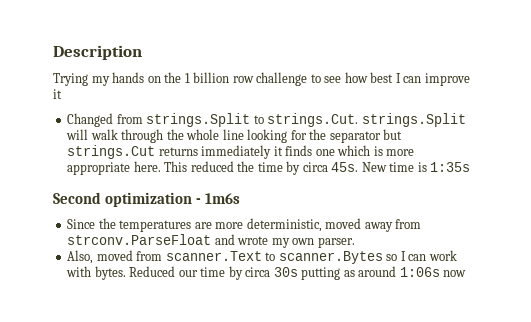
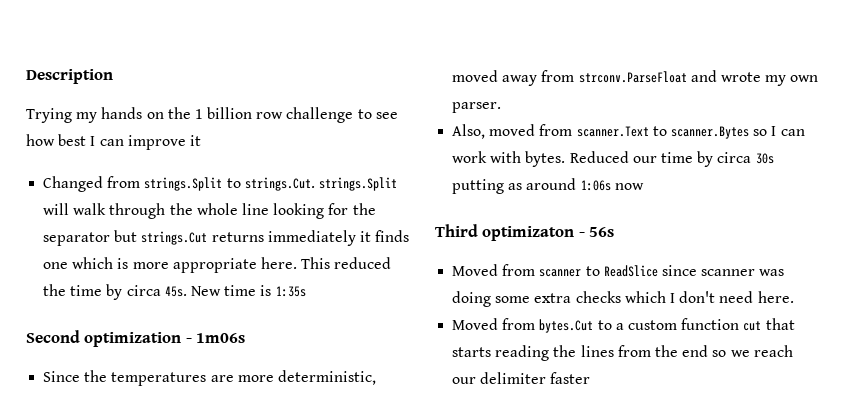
[204,193,240,204] 1m6s -> [196,333,246,343] 1m06s
(467, 273) none -> [435,224,615,241] [452,264,785,277] [452,291,794,307] [452,318,795,333] [452,345,793,361] [452,372,591,384] // Third optimizaton - 56s // Moved from scanner to ReadSlice since scanner was doing some extra checks which I don't need here. // Moved from bytes.Cut to a custom function cut that starts reading the lines from the end so we reach our delimiter faster

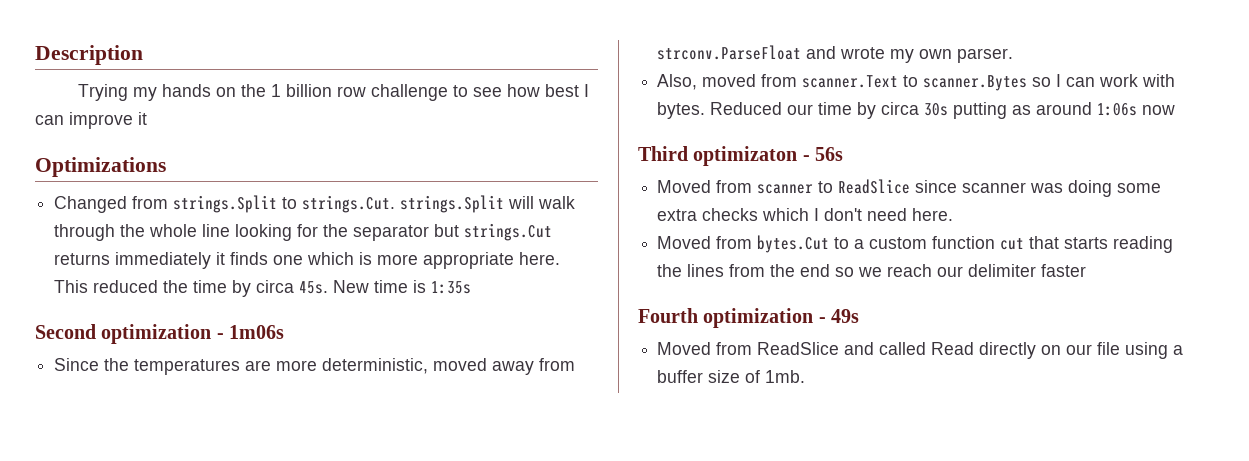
(201, 140) none -> [35,157,166,177] // Optimizations
(591, 378) none -> [638,308,860,328] [657,342,1184,359] [657,370,806,383] // Fourth optimization - 49s // Moved from ReadSlice and called Read directly on our file using a buffer size of 1mb.

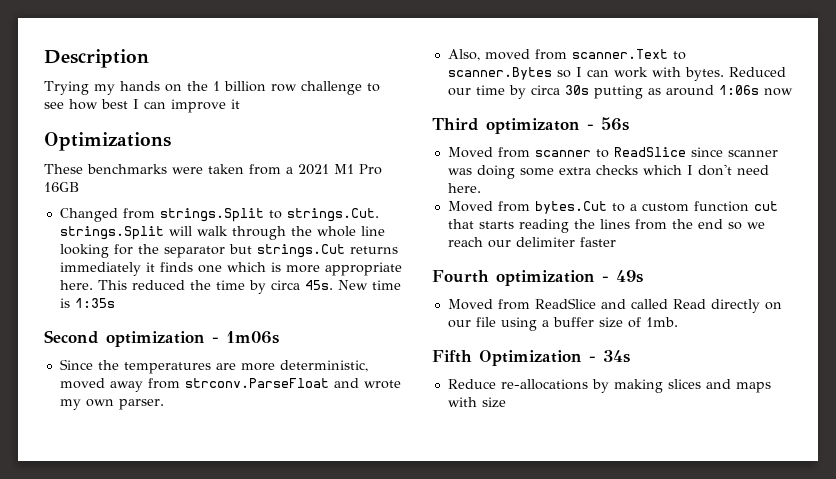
(166, 167) none -> [44,164,382,175] [44,182,79,192] // These benchmarks were taken from a 2021 M1 Pro 16GB
(806, 376) none -> [432,350,630,366] [447,379,771,393] [447,397,506,408] // Fifth Optimization - 34s // Reduce re-allocations by making slices and maps with size

